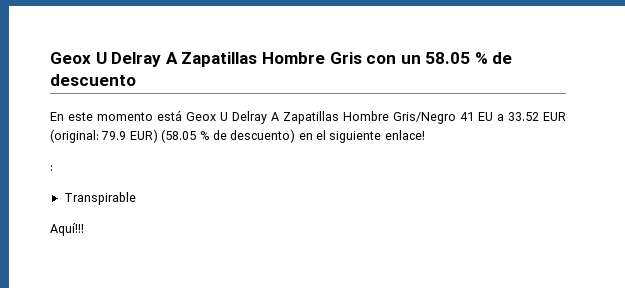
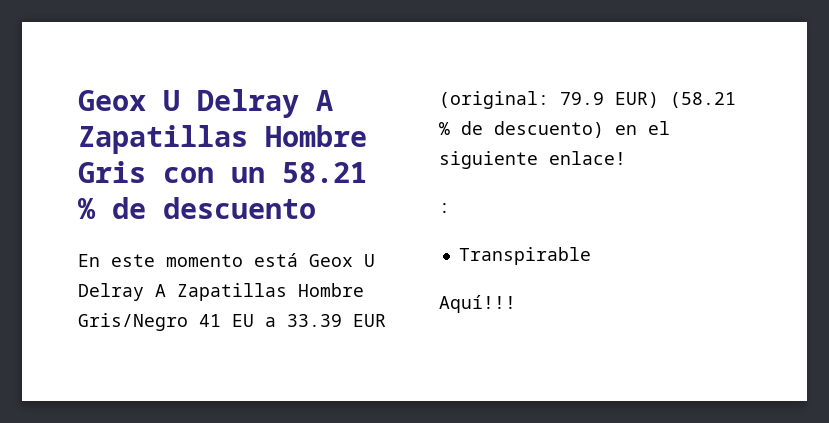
[425,52,471,64] 58.05 -> [282,162,367,183] 58.21
[508,112,539,121] 33.52 -> [287,314,342,327] 33.39
[161,129,197,143] (58.05 -> [670,92,736,108] (58.21

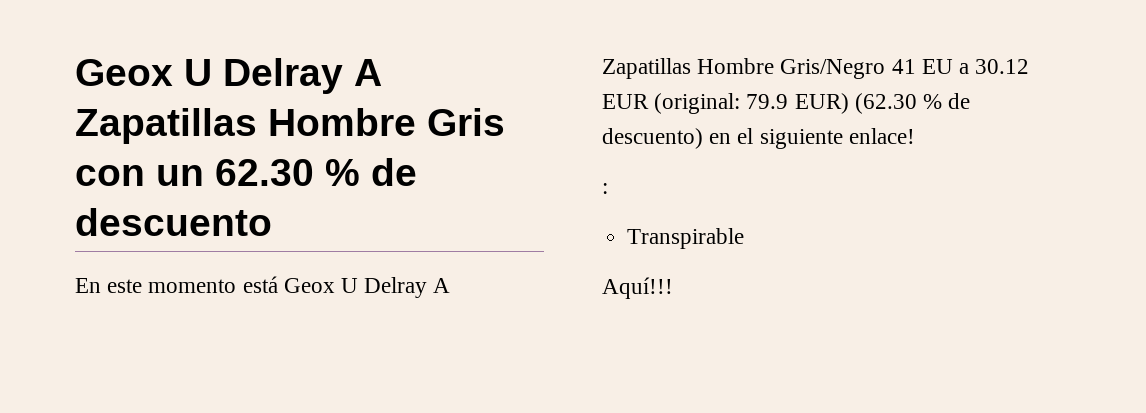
[282,162,367,183] 58.21 -> [215,159,314,186] 62.30
[287,314,342,327] 33.39 -> [975,59,1030,74] 30.12
[670,92,736,108] (58.21 -> [854,93,917,114] (62.30

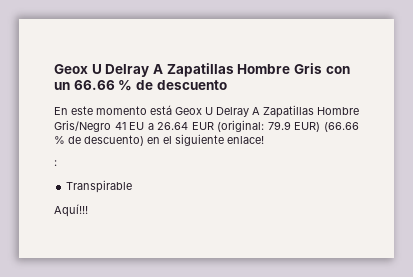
[215,159,314,186] 62.30 -> [73,80,115,90] 66.66
[975,59,1030,74] 30.12 -> [157,122,189,130] 26.64
[854,93,917,114] (62.30 -> [323,122,359,132] (66.66

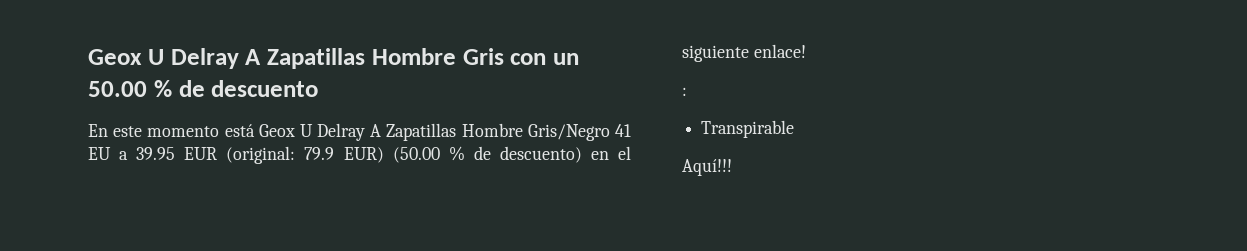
[73,80,115,90] 66.66 -> [88,81,147,97] 50.00
[157,122,189,130] 26.64 -> [136,147,176,160] 39.95
[323,122,359,132] (66.66 -> [392,147,440,163] (50.00

